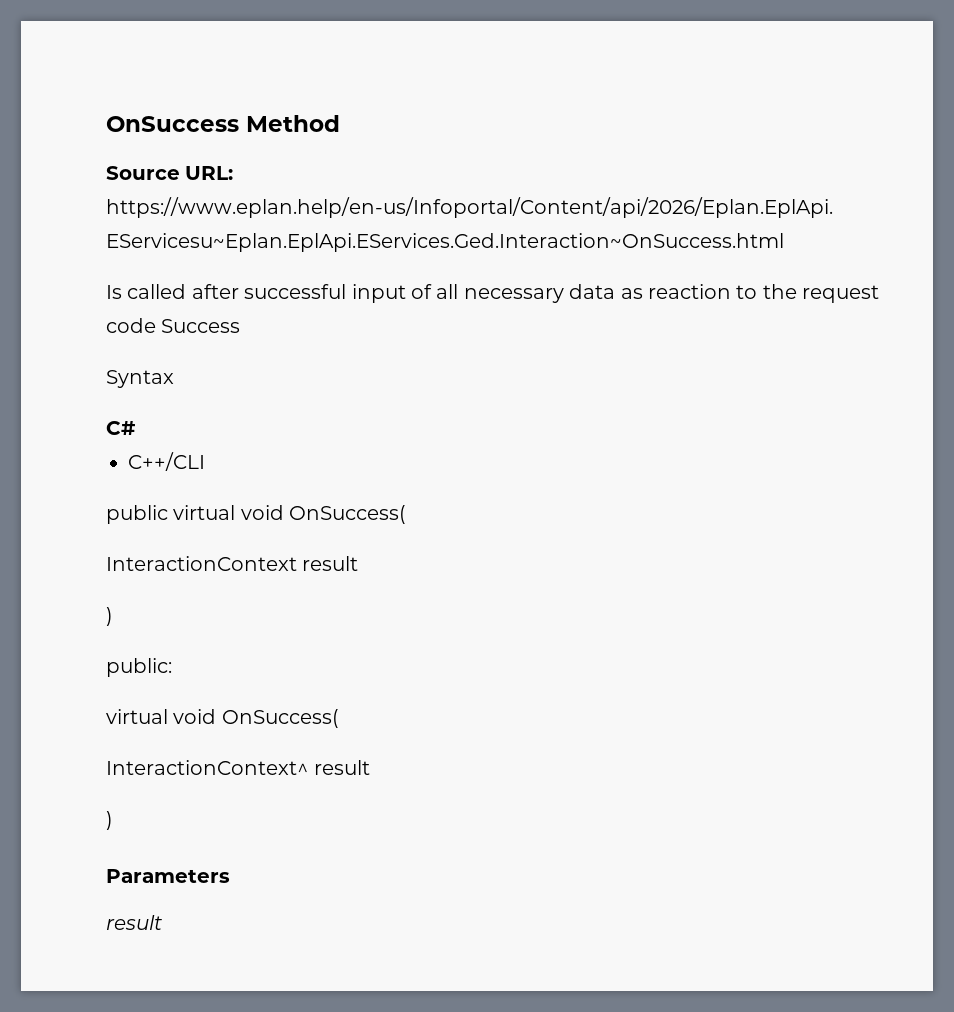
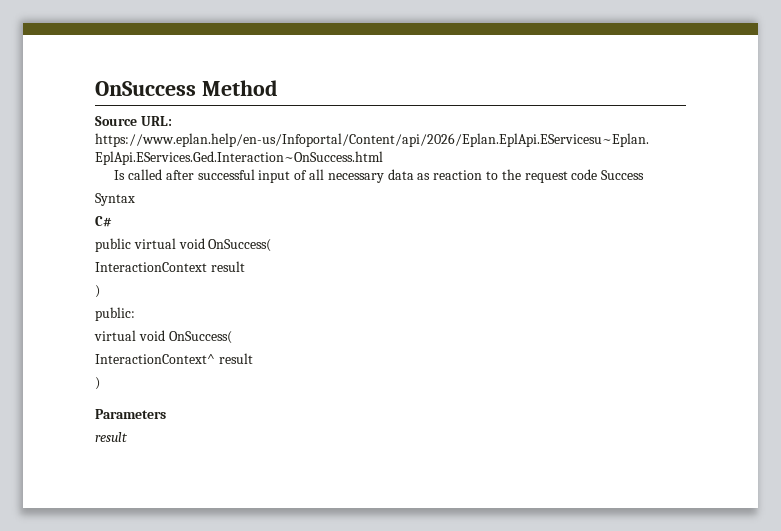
[128,452,205,471] // C++/CLI -> (112, 221) none

